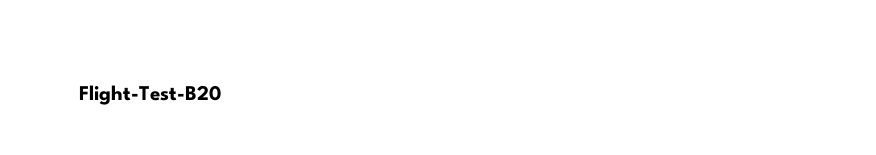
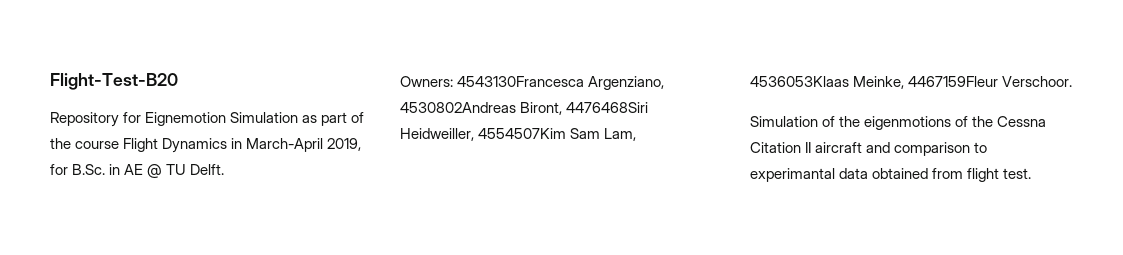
(221, 95) none -> [50,112,365,127] [50,138,362,153] [50,164,225,178] [400,76,665,90] [400,102,649,115] [400,128,637,141] [750,76,1073,89] [750,116,1047,130] [750,142,988,156] [750,168,1032,182] // Repository for Eignemotion Simulation as part of the course Flight Dynamics in March-April 2019, for B.Sc. in AE @ TU Delft. // Owners: 4543130Francesca Argenziano, 4530802Andreas Biront, 4476468Siri Heidweiller, 4554507Kim Sam Lam, 4536053Klaas Meinke, 4467159Fleur Verschoor. // Simulation of the eigenmotions of the Cessna Citation II aircraft and comparison to experimantal data obtained from flight test.

